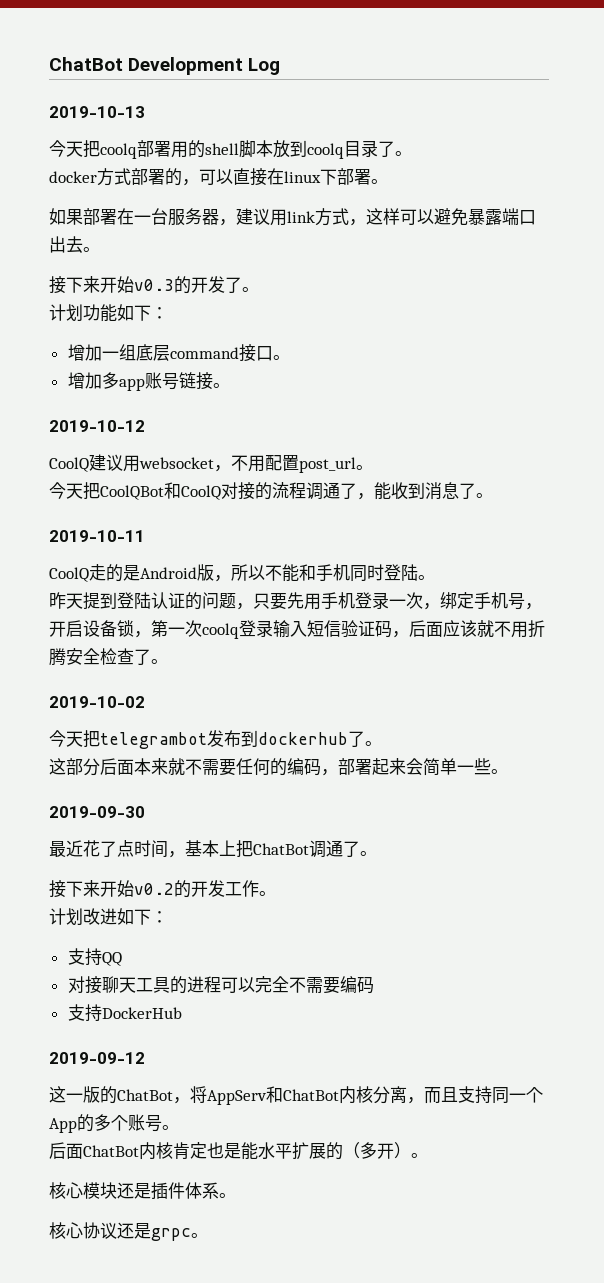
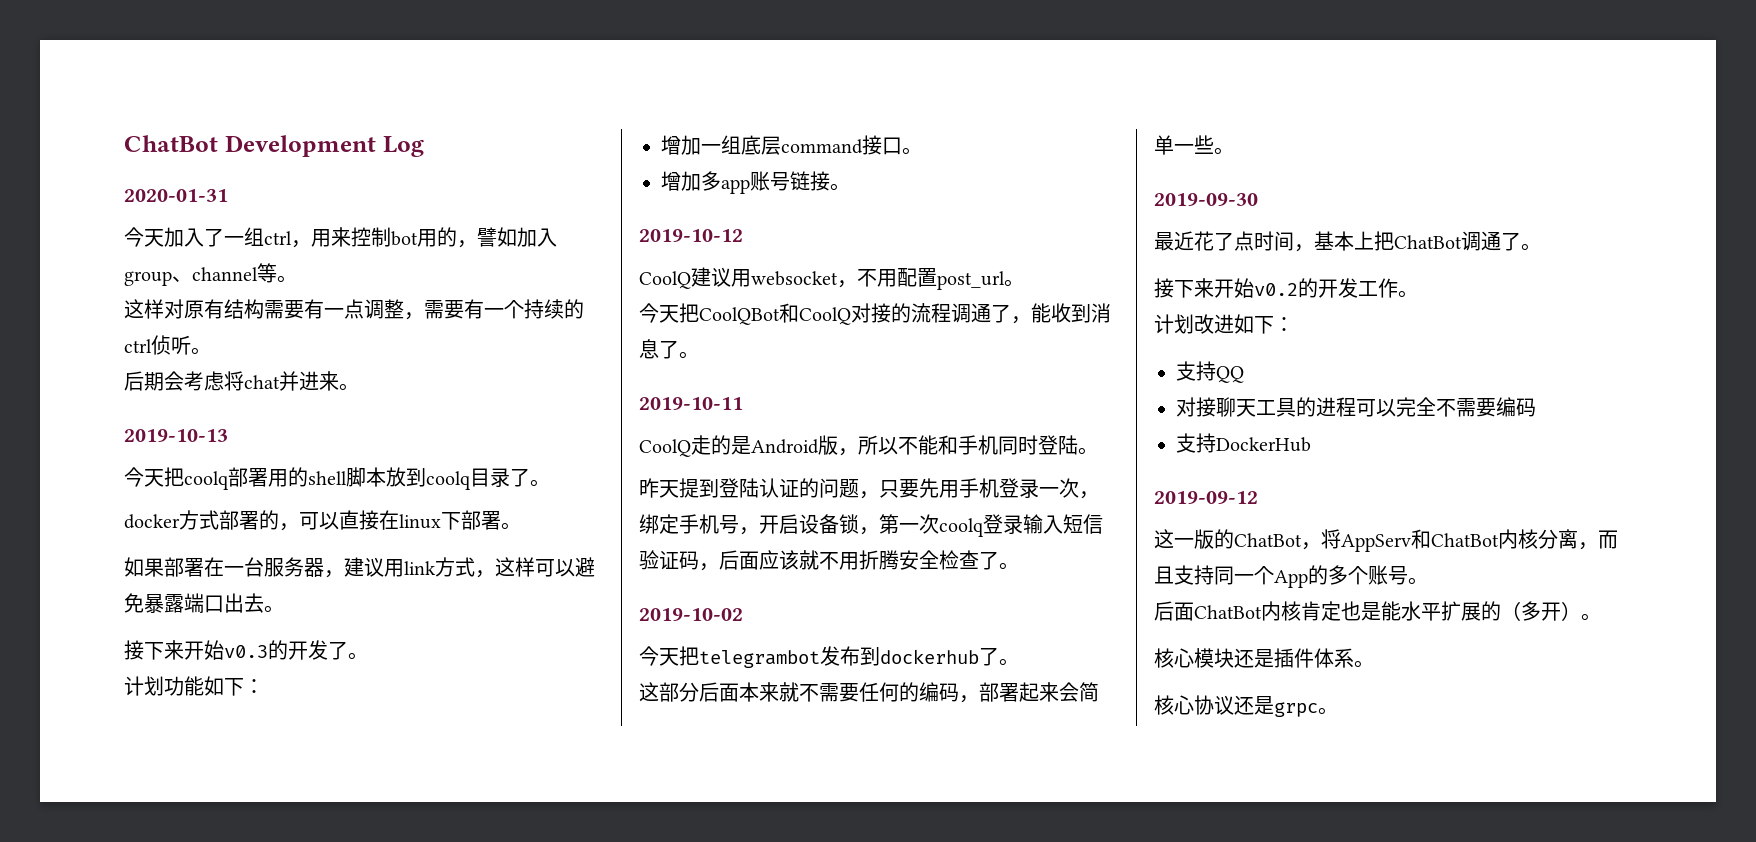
(281, 66) none -> [124,189,228,202] [124,227,557,248] [124,263,297,286] [124,299,584,320] [124,335,211,355] [124,371,359,391] // 2020-01-31 // 今天加入了一组ctrl，用来控制bot用的，譬如加入group、channel等。 // 这样对原有结构需要有一点调整，需要有一个持续的ctrl侦听。 // 后期会考虑将chat并进来。

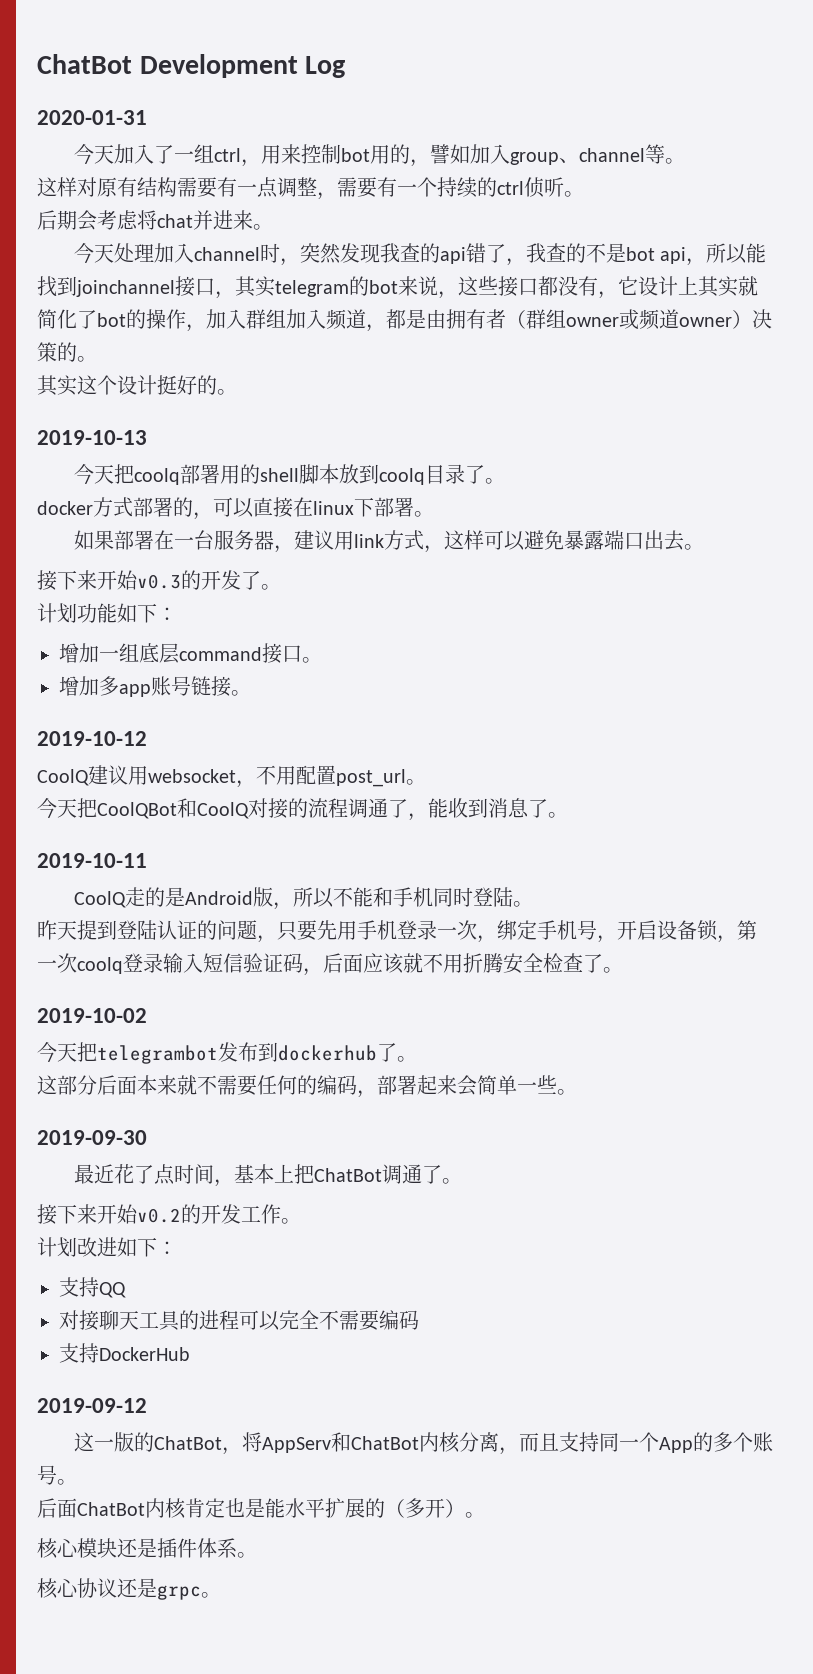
(359, 387) none -> [73,243,767,266] [37,276,758,299] [37,309,772,332] [37,342,97,362] [37,375,237,396] // 今天处理加入channel时，突然发现我查的api错了，我查的不是bot api，所以能找到joinchannel接口，其实telegram的bot来说，这些接口都没有，它设计上其实就简化了bot的操作，加入群组加入频道，都是由拥有者（群组owner或频道owner）决策的。 // 其实这个设计挺好的。

